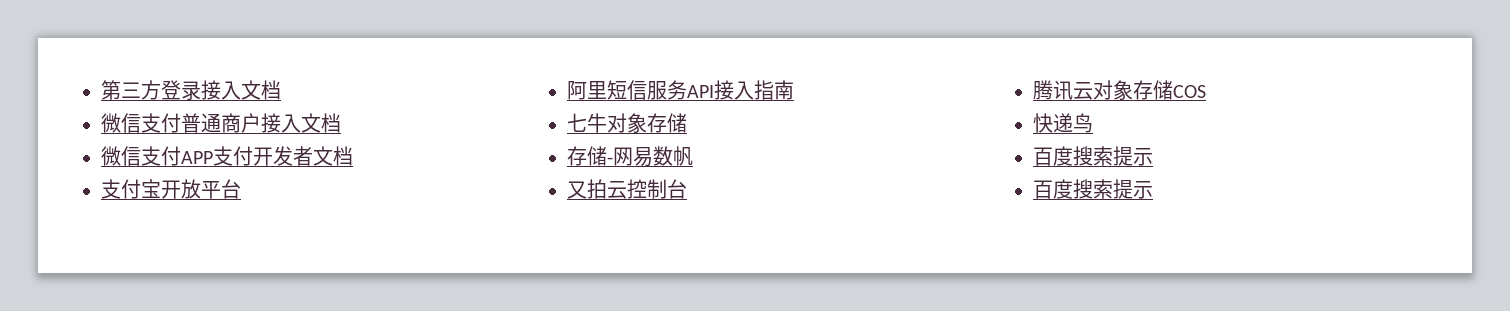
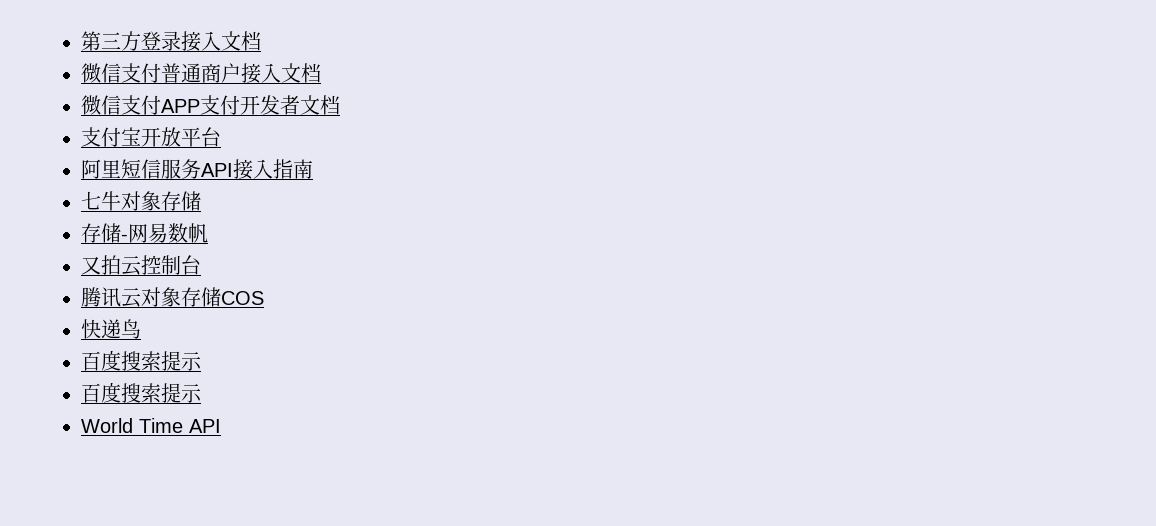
(1153, 190) none -> [81,418,221,433] // World Time API

